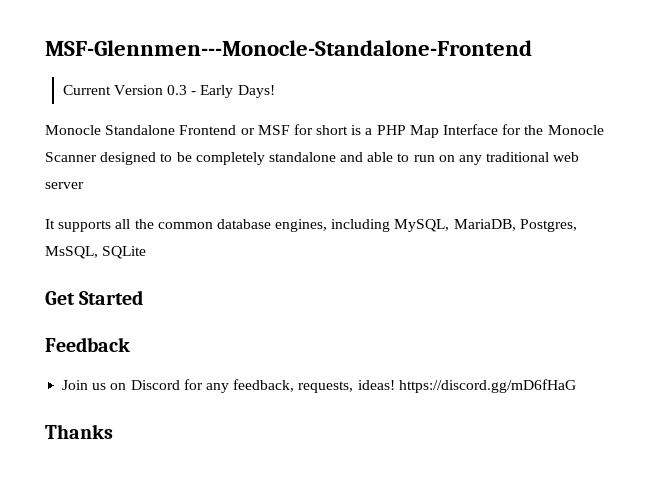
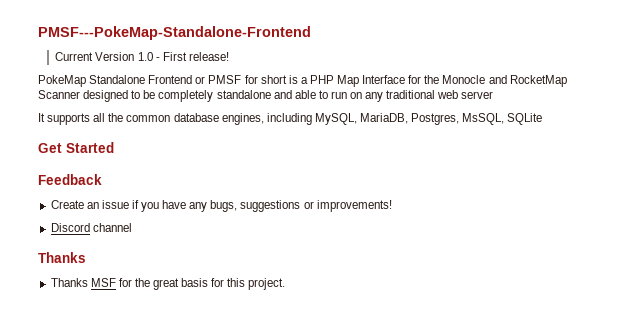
[45,40,532,56] MSF-Glennmen---Monocle-Standalone-Frontend -> [38,26,311,40] PMSF---PokeMap-Standalone-Frontend
[167,85,275,98] [45,125,101,135] 0.3 - Early Days! // Monocle -> [137,52,229,61] [38,75,86,87] 1.0 - First release! // PokeMap
[257,125,290,135] MSF -> [208,75,242,84] PMSF
(604, 130) none -> [488,75,567,87] and RocketMap
[62,379,576,393] [45,424,113,439] Join us on Discord for any feedback, requests, ideas! https://discord.gg/mD6fHaG // Thanks -> [50,200,392,212] [50,223,132,232] [38,252,86,263] [50,278,286,290] Create an issue if you have any bugs, suggestions or improvements! // Discord channel // Thanks // Thanks MSF for the great basis for this project.

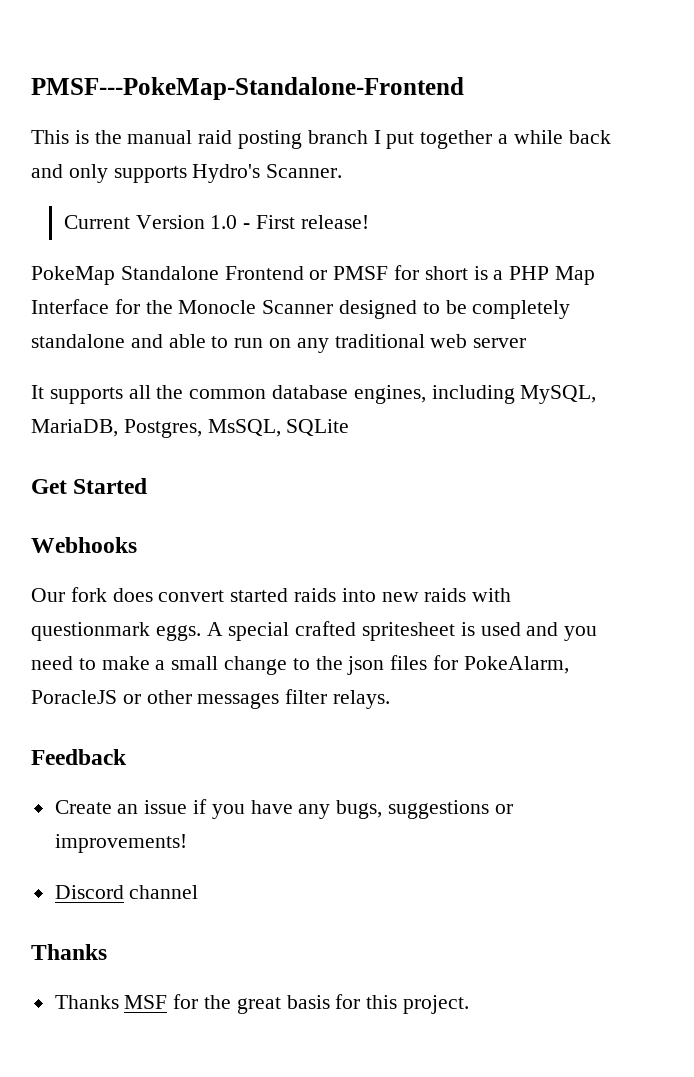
(311, 33) none -> [31,130,611,149] [31,164,343,183] // This is the manual raid posting branch I put together a while back and only supports Hydro's Scanner.
[488,75,567,87] and RocketMap -> (257, 307) none
(114, 147) none -> [31,537,137,553] [31,587,512,602] [31,621,598,641] [31,655,569,675] [31,689,391,709] // Webhooks // Our fork does convert started raids into new raids with questionmark eggs. A special crafted spritesheet is used and you need to make a small change to the json files for PokeAlarm, PoracleJS or other messages filter relays.

